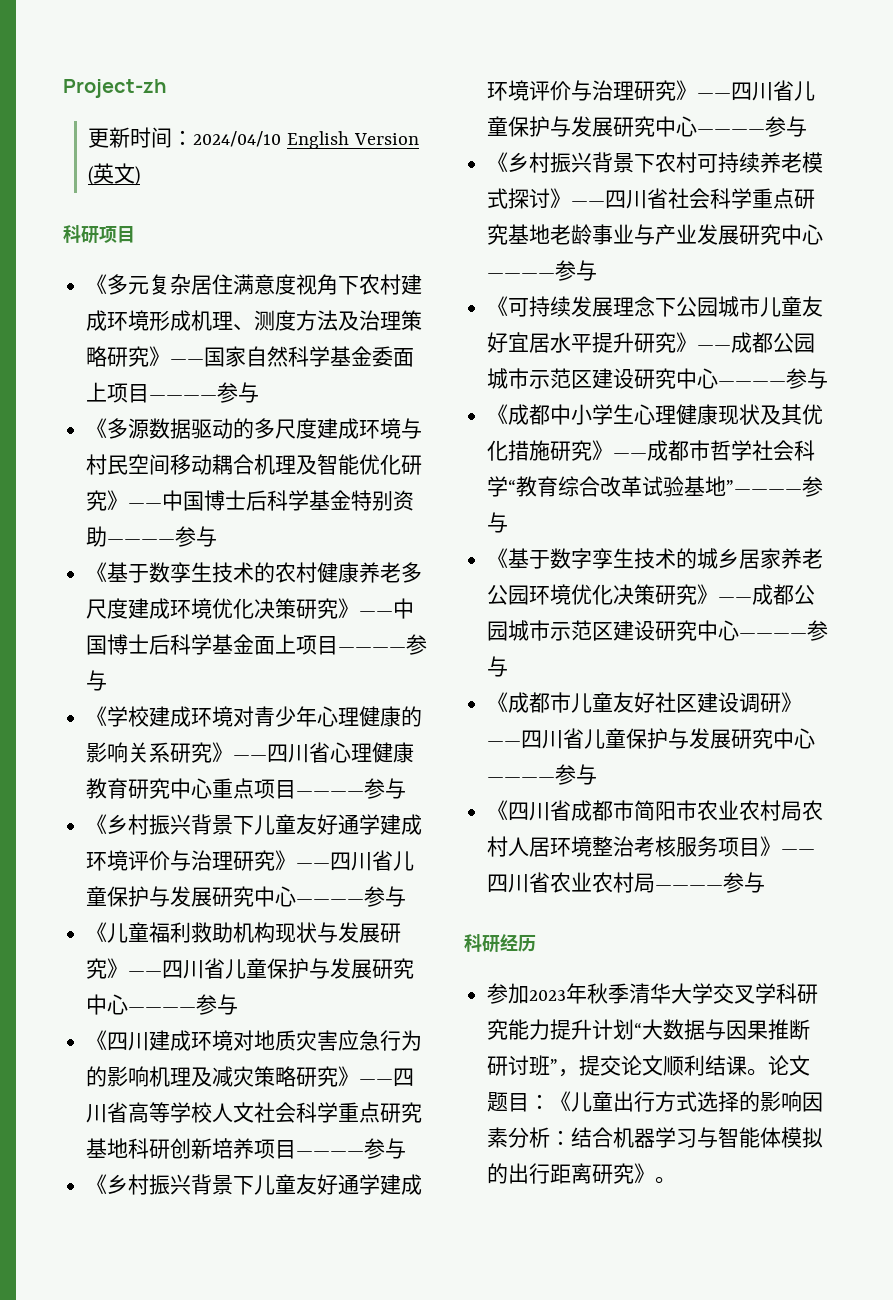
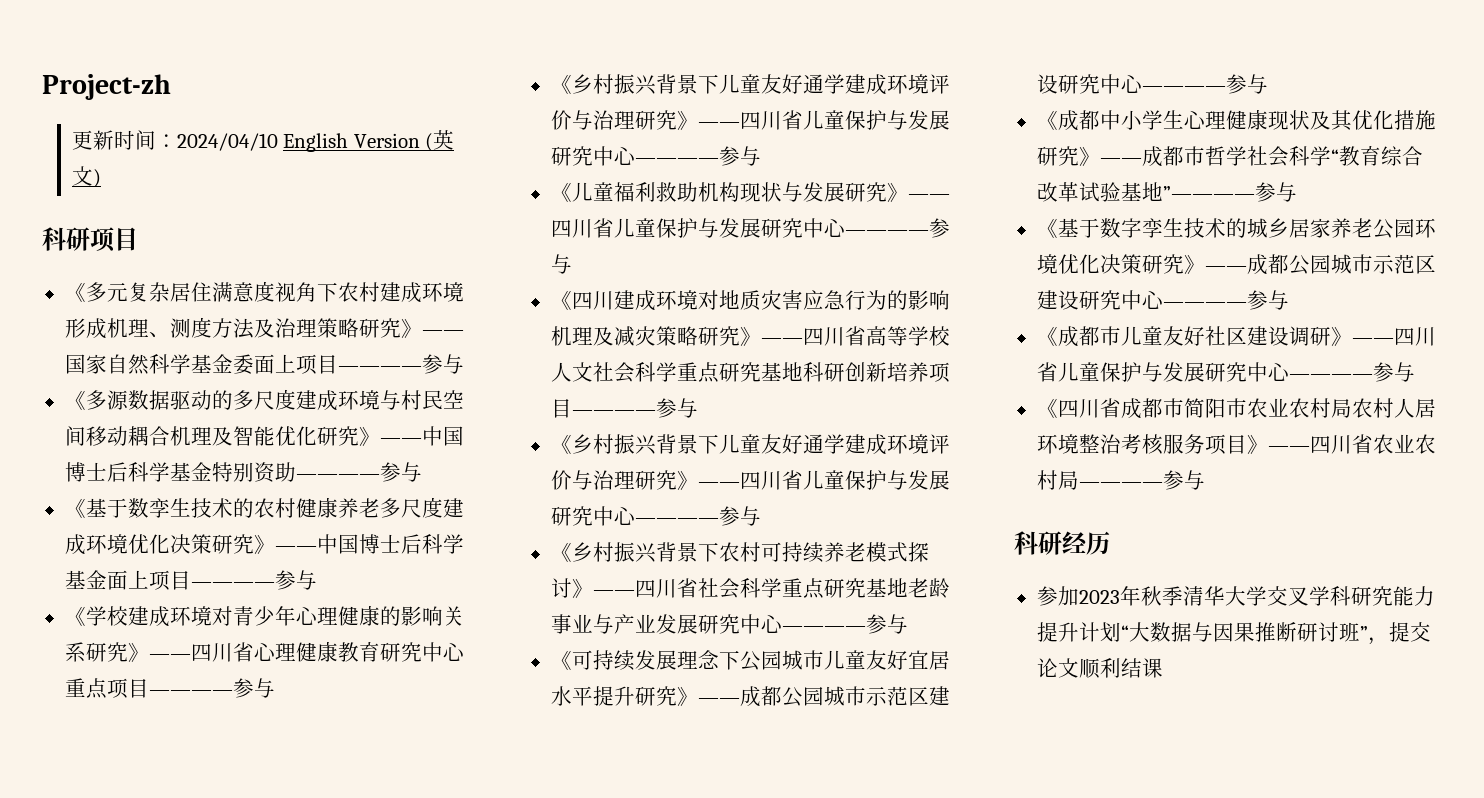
[747,1055,811,1076] [487,1091,824,1112] [487,1127,824,1148] [487,1163,677,1184] 。论文题目：《儿童出行方式选择的影响因素分析：结合机器学习与智能体模拟的出行距离研究》。 -> (1163, 668) none

